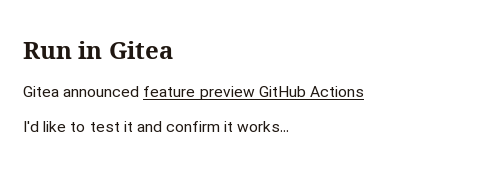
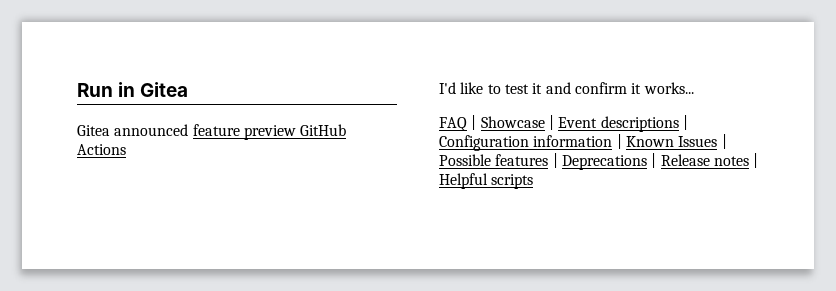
(290, 126) none -> [439,115,688,132] [439,134,727,151] [439,153,759,170] [439,173,534,189] // FAQ | Showcase | Event descriptions | Configuration information | Known Issues | Possible features | Deprecations | Release notes | Helpful scripts

